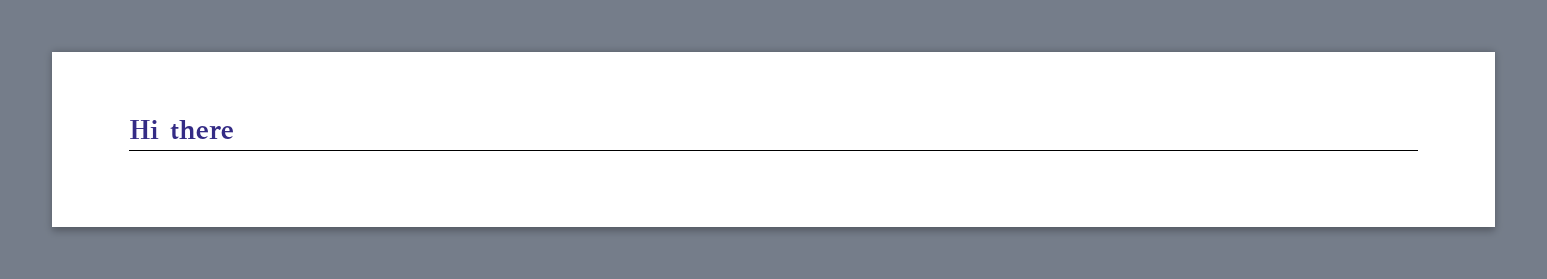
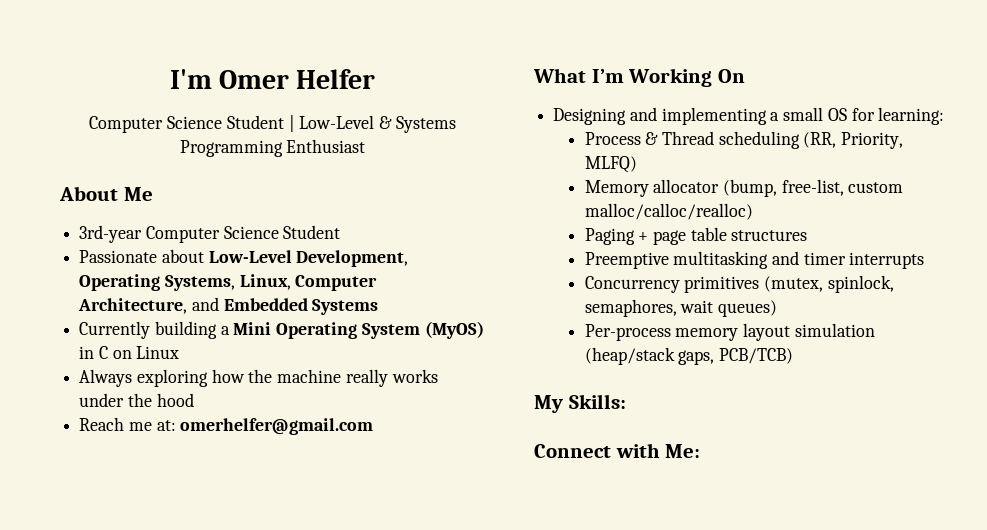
[129,120,234,140] Hi there -> [169,69,376,89] [89,115,456,133] [179,139,366,157] [59,186,153,201] [79,225,341,243] [79,249,409,267] [79,274,378,291] [78,297,379,315] [79,321,484,339] [79,346,180,359] [79,369,438,387] [79,393,194,407] [79,417,374,435] [533,68,745,87] [553,107,945,125] [584,131,904,149] [584,156,637,173] [584,179,904,197] [584,203,753,220] [584,227,808,245] [584,251,925,269] [584,275,894,293] [584,299,778,317] [584,323,875,341] [584,347,794,365] [534,394,626,413] [534,443,701,458] I'm Omer Helfer // Computer Science Student | Low-Level & Systems Programming Enthusiast // About Me // 3rd-year Computer Science Student // Passionate about Low-Level Development, Operating Systems, Linux, Computer Architecture, and Embedded Systems // Currently building a Mini Operating System (MyOS) in C on Linux // Always exploring how the machine really works under the hood // Reach me at: omerhelfer@gmail.com // What I’m Working On // Designing and implementing a small OS for learning: // Process & Thread scheduling (RR, Priority, MLFQ) // Memory allocator (bump, free-list, custom malloc/calloc/realloc) // Paging + page table structures // Preemptive multitasking and timer interrupts // Concurrency primitives (mutex, spinlock, semaphores, wait queues) // Per-process memory layout simulation (heap/stack gaps, PCB/TCB) // My Skills: // Connect with Me:

